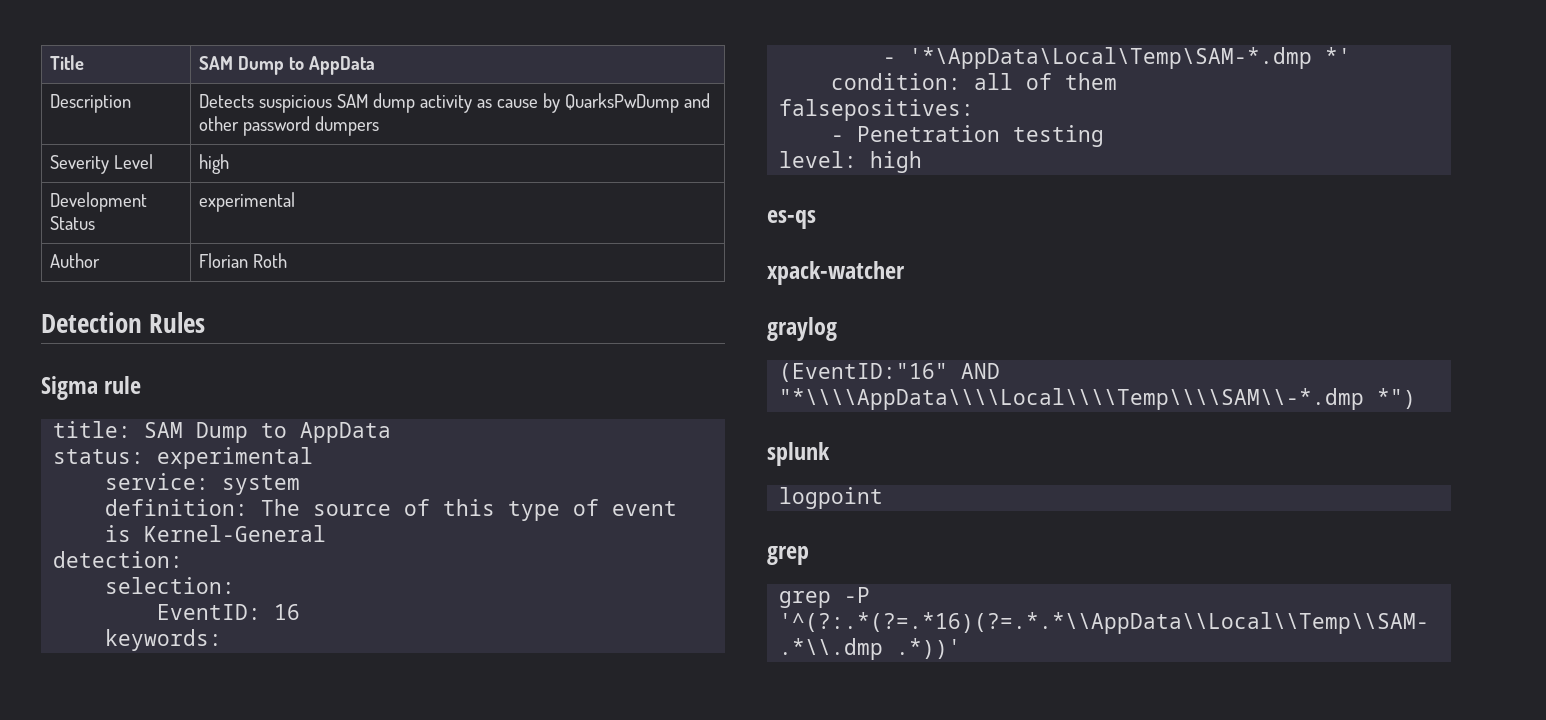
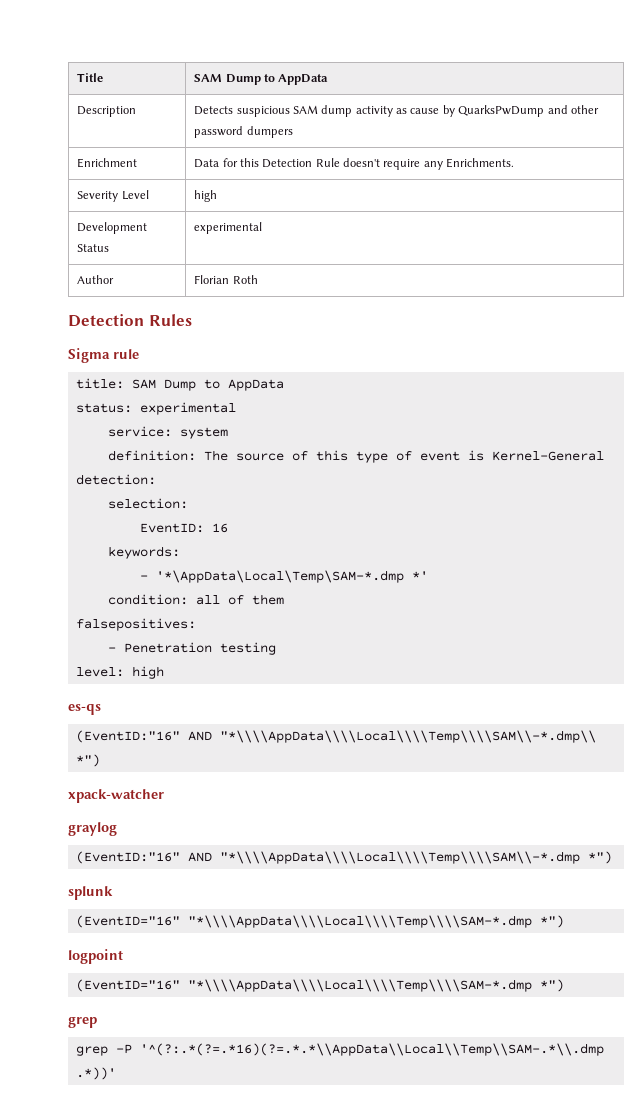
(379, 126) none -> [77,158,138,168] [194,158,515,170] // Enrichment | Data for this Detection Rule doesn't require any Enrichments.
(816, 219) none -> [75,730,596,743] [75,754,100,767] // (EventID:"16" AND "*\\\\AppData\\\\Local\\\\Temp\\\\SAM\\-*.dmp\\ *")
[779,487,884,509] logpoint -> [75,915,564,928] [68,949,123,964] [75,979,564,992] (EventID="16" "*\\\\AppData\\\\Local\\\\Temp\\\\SAM-*.dmp *") // logpoint // (EventID="16" "*\\\\AppData\\\\Local\\\\Temp\\\\SAM-*.dmp *")

